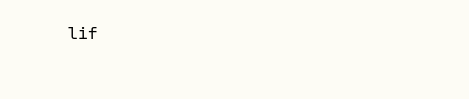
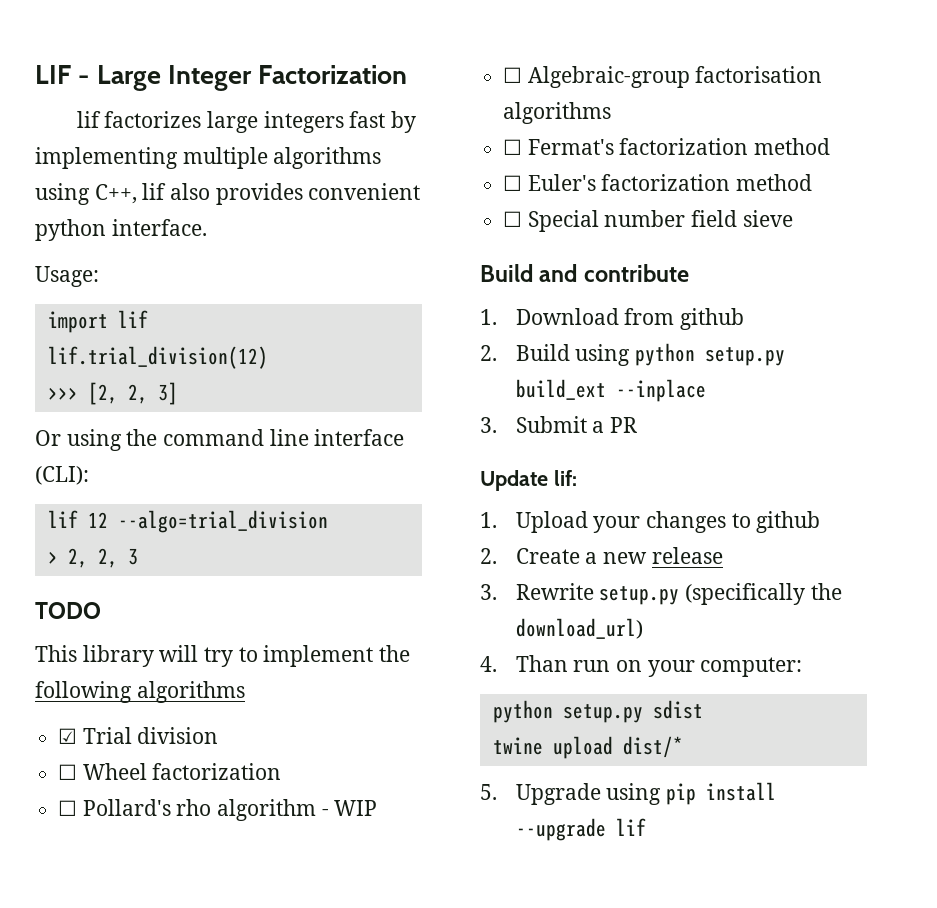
(68, 32) none -> [35,65,408,91] [76,111,416,133] [35,147,382,169] [35,183,421,205] [35,219,207,241] [35,266,99,287] [47,310,148,333] [47,346,268,369] [47,382,178,405] [35,429,405,451] [35,466,89,485] [47,510,328,533] [47,548,138,568] [35,602,101,619] [35,645,411,667] [35,681,245,703] [58,727,219,744] [58,763,282,780] [58,799,378,821] [503,66,823,88] [503,102,612,124] [503,138,831,155] [503,174,813,191] [503,210,793,232] [480,264,689,282] [480,308,744,330] [480,343,785,366] [515,379,706,402] [480,416,637,433] [480,470,577,491] [480,511,821,533] [480,547,723,564] [480,583,842,605] [515,618,643,639] [480,655,803,677] [492,700,703,723] [492,736,683,759] [480,782,776,805] [515,818,606,841] LIF - Large Integer Factorization // lif factorizes large integers fast by implementing multiple algorithms using C++, lif also provides convenient python interface. // Usage: // import lif // lif.trial_division(12) // >>> [2, 2, 3] // Or using the command line interface (CLI): // lif 12 --algo=trial_division // > 2, 2, 3 // TODO // This library will try to implement the following algorithms // ☑ Trial division // ☐ Wheel factorization // ☐ Pollard's rho algorithm - WIP // ☐ Algebraic-group factorisation algorithms // ☐ Fermat's factorization method // ☐ Euler's factorization method // ☐ Special number field sieve // Build and contribute // 1. Download from github // 2. Build using python setup.py build_ext --inplace // 3. Submit a PR // Update lif: // 1. Upload your changes to github // 2. Create a new release // 3. Rewrite setup.py (specifically the download_url) // 4. Than run on your computer: // python setup.py sdist // twine upload dist/* // 5. Upgrade using pip install --upgrade

